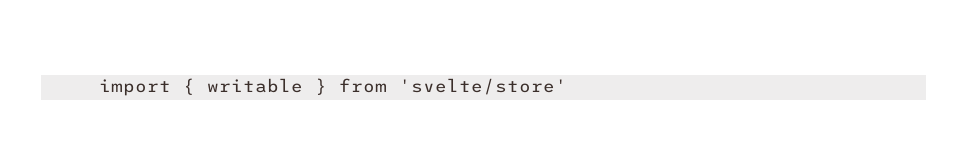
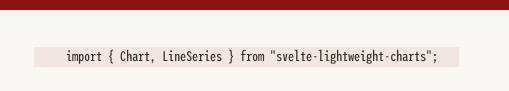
[206,78,303,93] writable -> [120,49,223,64] Chart, LineSeries
[398,78,567,95] 'svelte/store' -> [270,49,439,64] "svelte-lightweight-charts";

